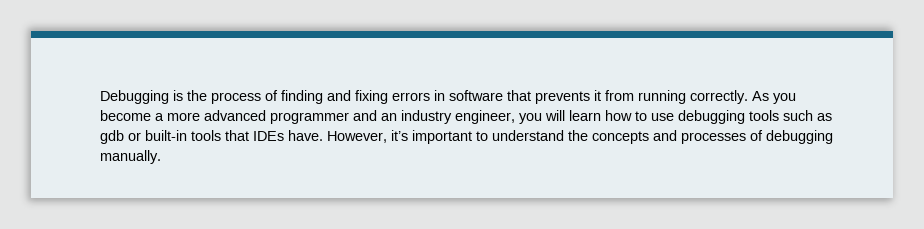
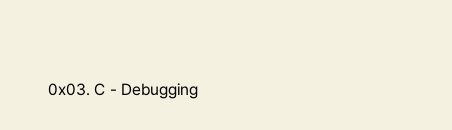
[100,90,796,104] [100,110,832,124] [100,130,833,144] [100,150,161,164] Debugging is the process of finding and fixing errors in software that prevents it from running correctly. As you become a more advanced programmer and an industry engineer, you will learn how to use debugging tools such as gdb or built-in tools that IDEs have. However, it’s important to understand the concepts and processes of debugging manually. -> [48,83,198,99] 0x03. C - Debugging

